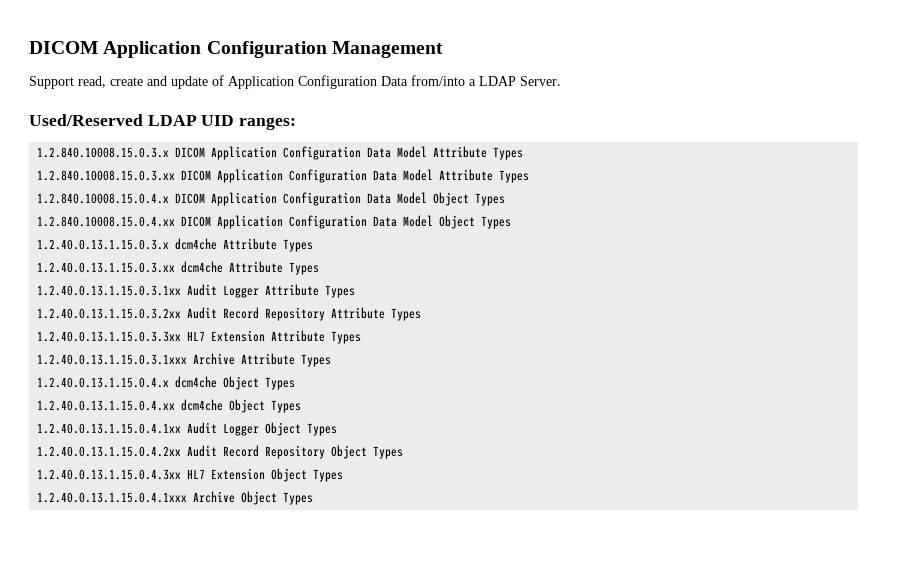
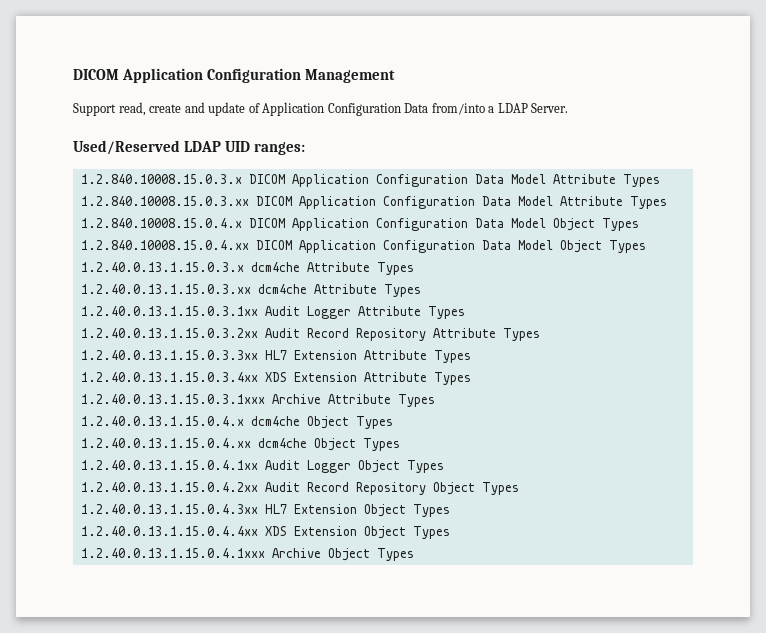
(362, 337) none -> [80,372,471,385] // 1.2.40.0.13.1.15.0.3.4xx XDS Extension Attribute Types
(344, 475) none -> [80,526,450,539] // 1.2.40.0.13.1.15.0.4.4xx XDS Extension Object Types

